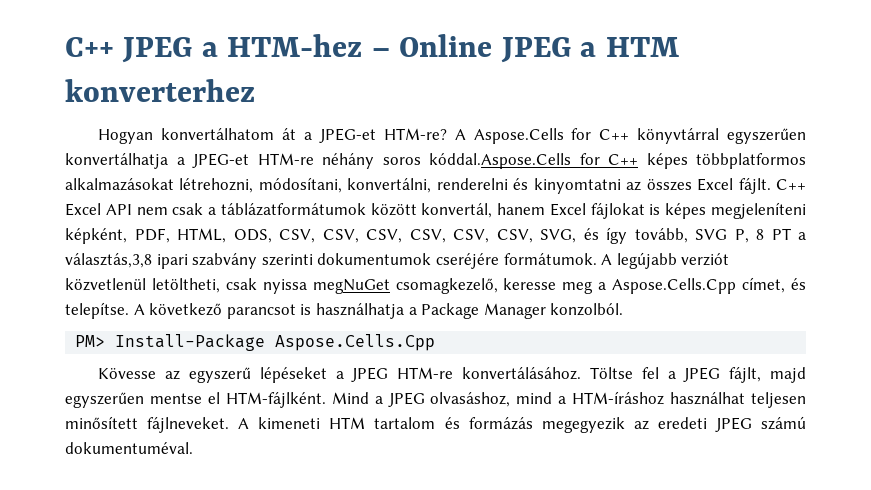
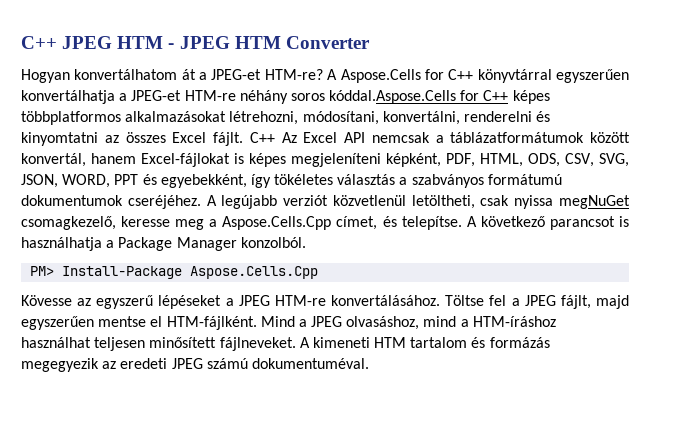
[201,34,679,63] [65,79,255,102] a HTM-hez – Online JPEG a HTM konverterhez -> [117,36,370,49] HTM - JPEG HTM Converter
(807, 184) none -> [281,132,297,143] Az
[136,203,204,215] nem csak -> [371,132,430,143] nemcsak
[549,203,645,219] Excel fájlokat -> [141,153,230,167] Excel-fájlokat
[322,227,806,244] [65,253,597,269] CSV, CSV, CSV, CSV, CSV, SVG, és így tovább, SVG P, 8 PT a választás,3,8 ipari szabvány szerinti dokumentumok cseréjére formátumok. -> [599,153,629,167] [21,174,562,188] [21,195,201,209] SVG, JSON, WORD, PPT és egyebekként, így tökéletes választás a szabványos formátumú dokumentumok cseréjéhez.

